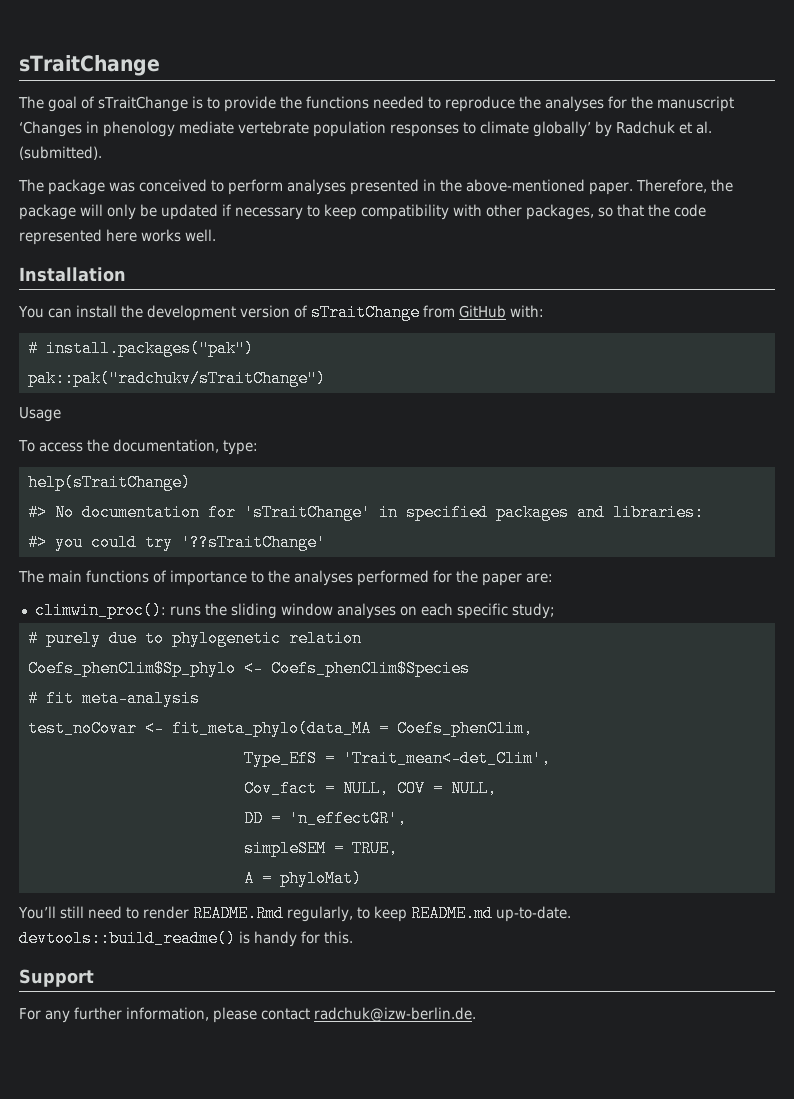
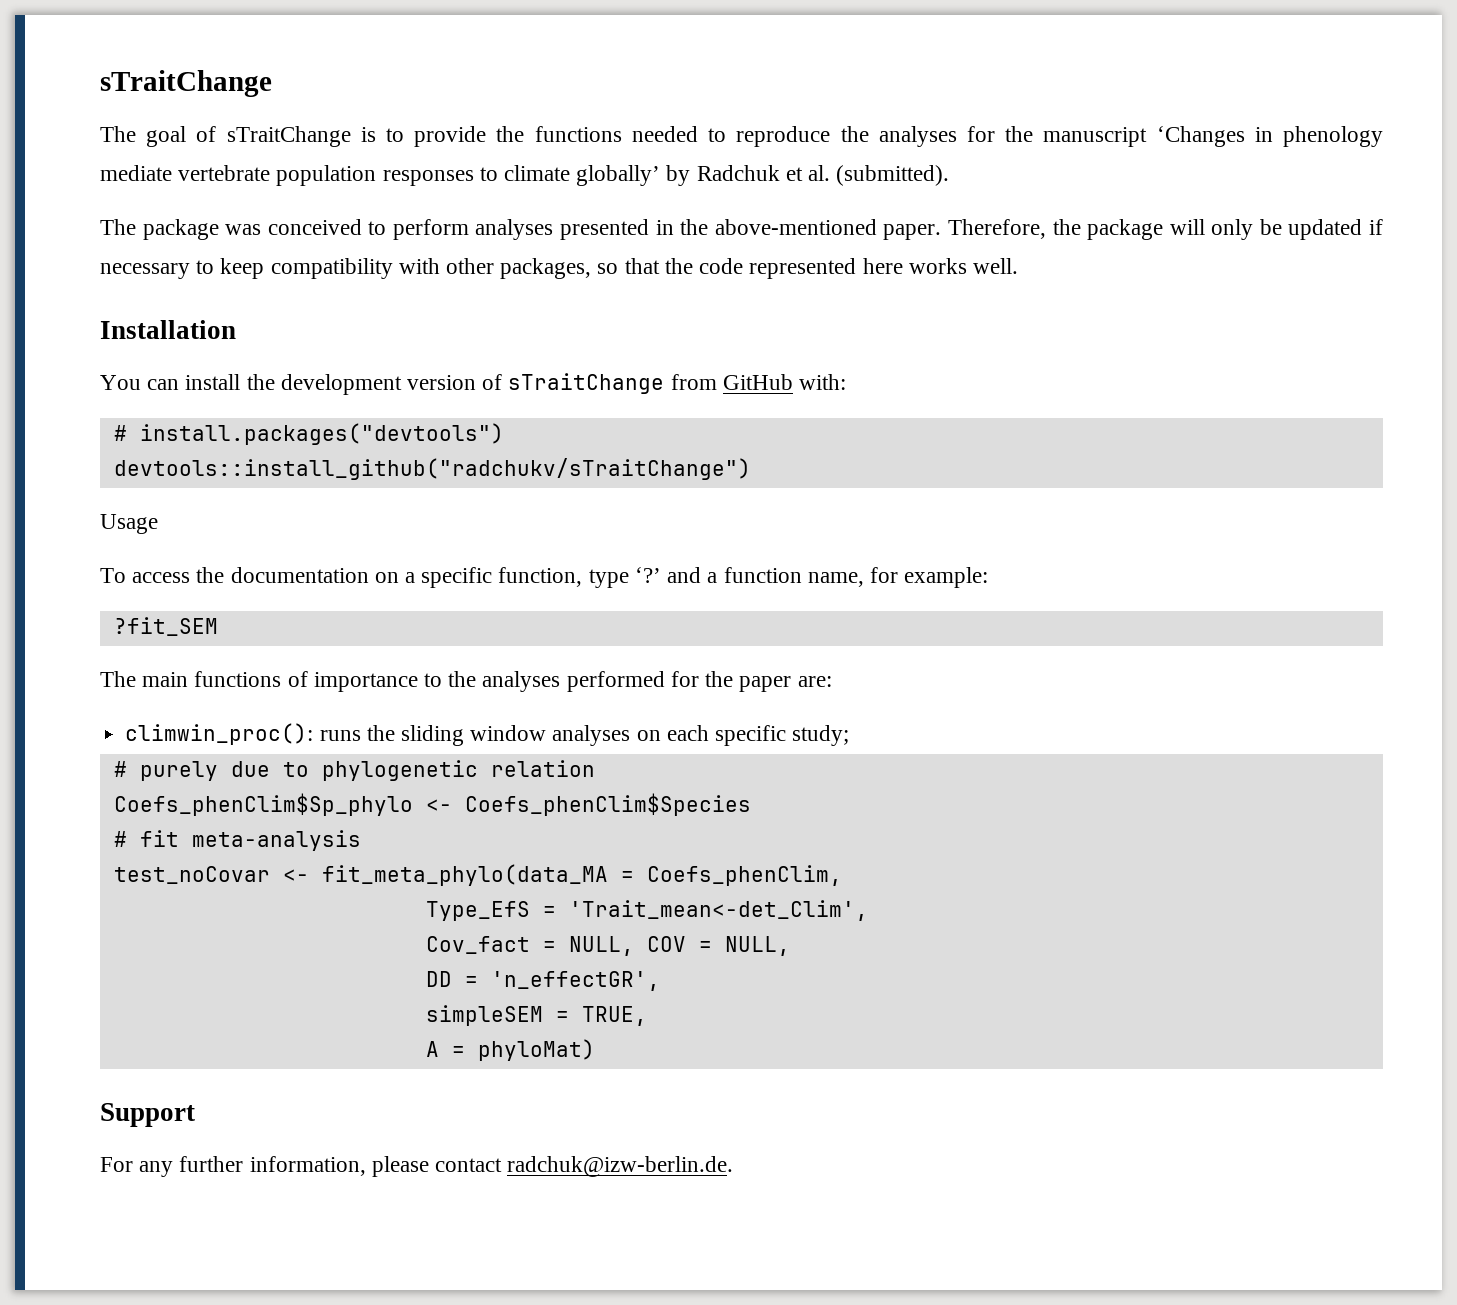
[45,340,254,357] [27,370,326,387] install.packages("pak") // pak::pak("radchukv/sTraitChange") -> [139,423,504,445] [113,458,751,480] install.packages("devtools") // devtools::install_github("radchukv/sTraitChange")
[112,439,258,455] [27,474,191,491] [27,504,704,521] [27,534,326,551] documentation, type: // help(sTraitChange) // #> No documentation for 'sTraitChange' in specified packages and libraries: // #> you could try '??sTraitChange' -> [230,567,989,588] [113,617,218,636] documentation on a specific function, type ‘?’ and a function name, for example: // ?fit_SEM
[18,905,571,922] [19,930,353,947] // You’ll still need to render README.Rmd regularly, to keep README.md up-to-date. devtools::build_readme() is handy for this. -> (595, 1050) none

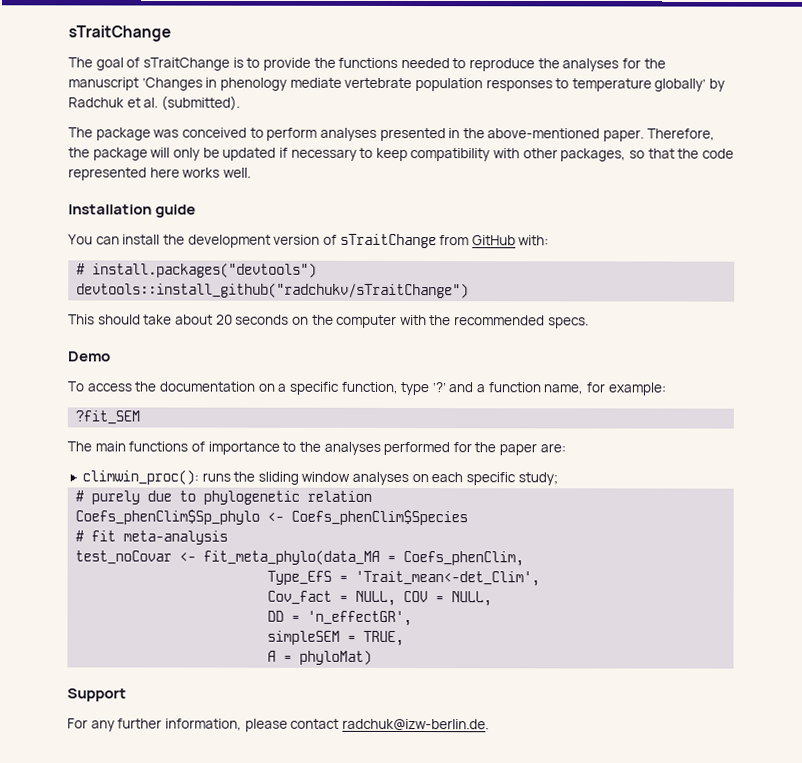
[504,165,571,181] climate -> [571,78,652,92] temperature
(236, 329) none -> [155,204,197,218] guide
[100,514,158,534] Usage -> [68,314,589,329] [68,351,111,362] This should take about 20 seconds on the computer with the recommended specs. // Demo

